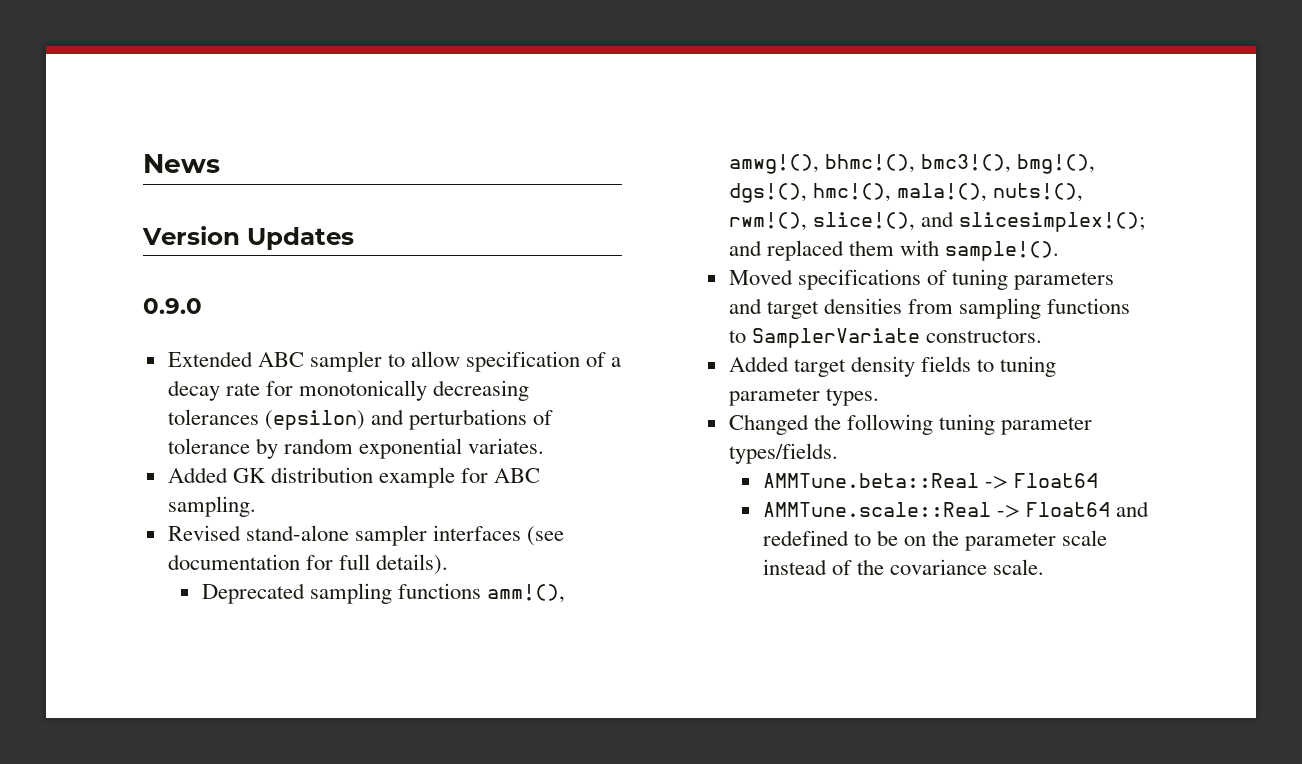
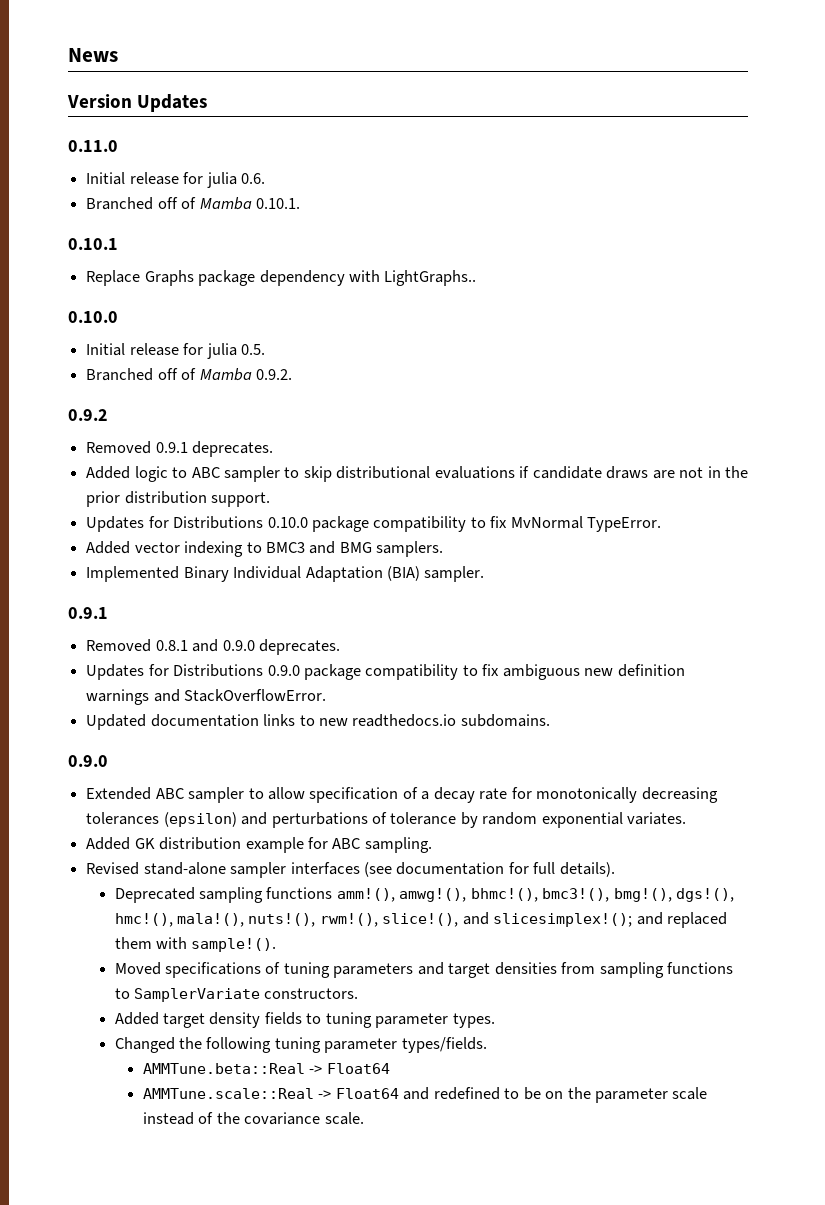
(354, 238) none -> [68,140,118,152] [86,172,265,188] [86,197,300,210] [68,238,118,250] [86,270,477,286] [68,311,118,323] [86,343,265,359] [86,368,292,381] [68,409,108,421] [86,441,274,457] [86,466,748,482] [86,491,271,507] [86,516,662,532] [86,541,444,557] [86,566,485,582] [68,607,108,619] [86,639,340,655] [86,664,685,680] [86,689,327,705] [86,714,550,730] // 0.11.0 // Initial release for julia 0.6. // Branched off of Mamba 0.10.1. // 0.10.1 // Replace Graphs package dependency with LightGraphs.. // 0.10.0 // Initial release for julia 0.5. // Branched off of Mamba 0.9.2. // 0.9.2 // Removed 0.9.1 deprecates. // Added logic to ABC sampler to skip distributional evaluations if candidate draws are not in the prior distribution support. // Updates for Distributions 0.10.0 package compatibility to fix MvNormal TypeError. // Added vector indexing to BMC3 and BMG samplers. // Implemented Binary Individual Adaptation (BIA) sampler. // 0.9.1 // Removed 0.8.1 and 0.9.0 deprecates. // Updates for Distributions 0.9.0 package compatibility to fix ambiguous new definition warnings and StackOverflowError. // Updated documentation links to new readthedocs.io subdomains.

